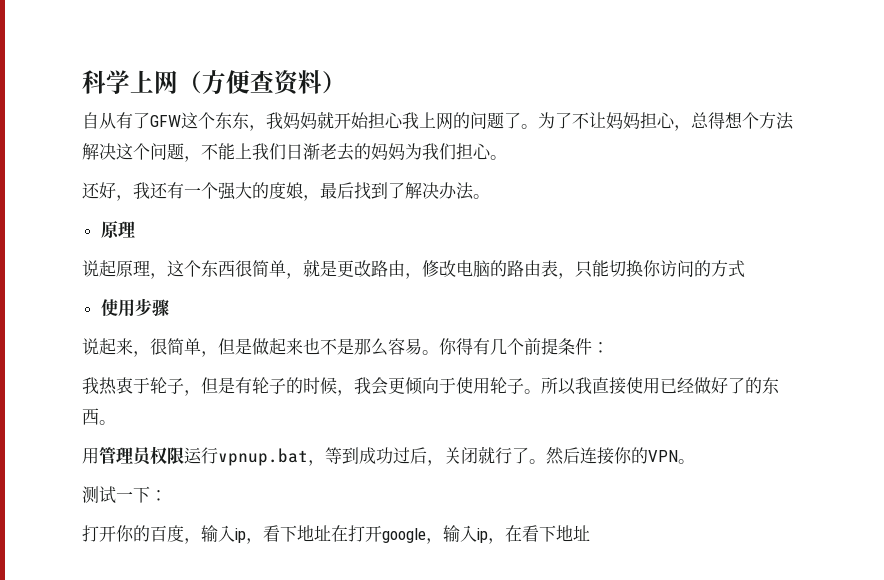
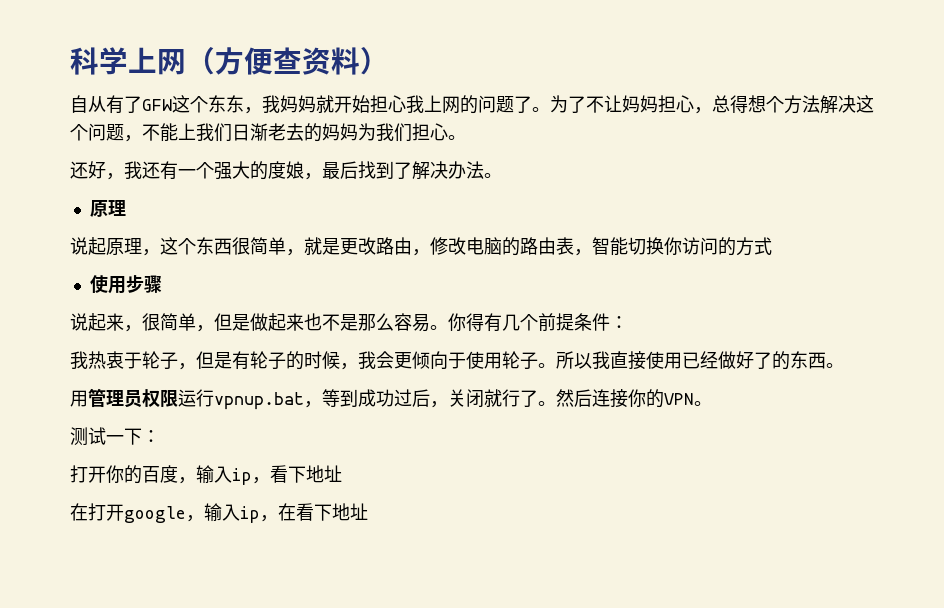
[575,261,592,278] 只 -> [592,237,610,255] 智
(331, 533) none -> (342, 473) //

